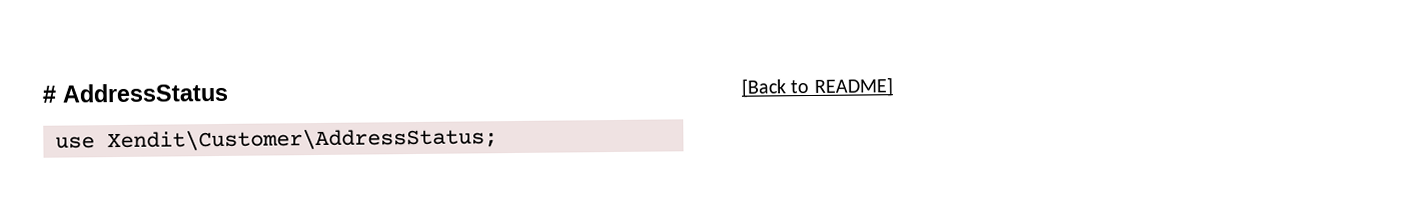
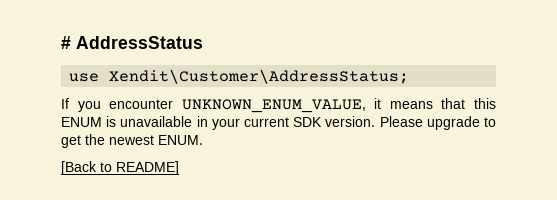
(498, 139) none -> [61,98,496,113] [61,116,496,130] [61,134,203,148] // If you encounter UNKNOWN_ENUM_VALUE, it means that this ENUM is unavailable in your current SDK version. Please upgrade to get the newest ENUM.

